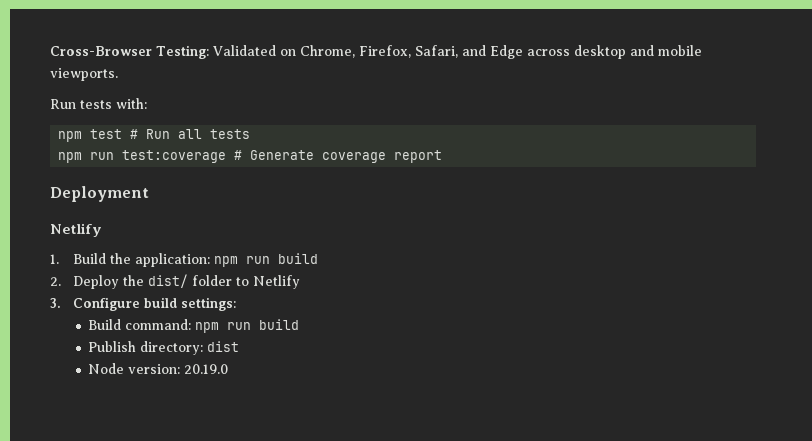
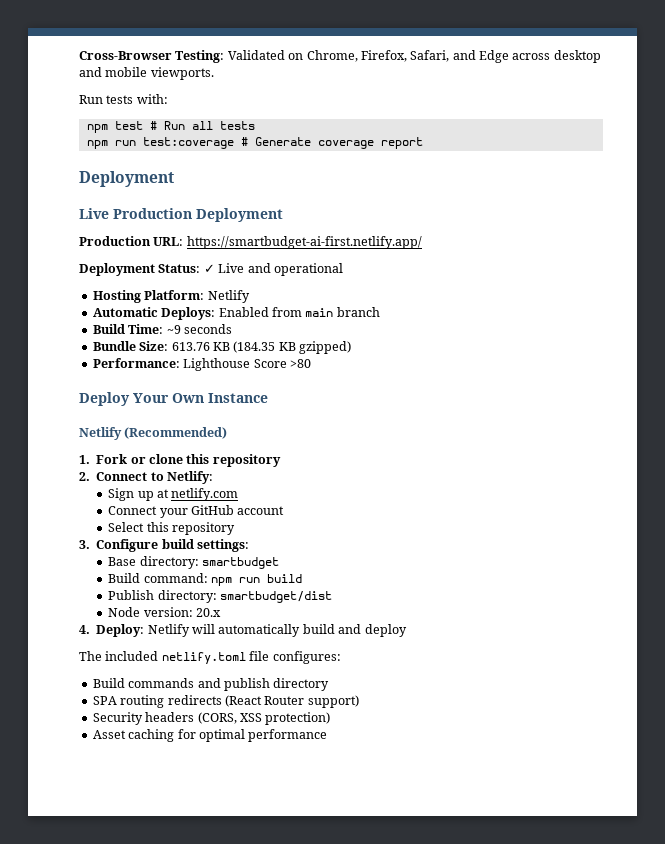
[50,223,102,237] [50,253,318,267] [50,274,300,289] Netlify // 1. Build the application: npm run build // 2. Deploy the dist/ folder to Netlify -> [79,208,283,222] [79,236,422,249] [79,263,343,276] [92,290,250,303] [92,307,380,320] [92,324,232,334] [92,341,351,354] [92,358,311,371] [79,392,268,406] [79,427,228,440] [79,454,281,467] [79,471,213,484] [108,488,239,501] [108,505,285,518] [108,522,235,535] Live Production Deployment // Production URL: https://smartbudget-ai-first.netlify.app/ // Deployment Status: ✓ Live and operational // Hosting Platform: Netlify // Automatic Deploys: Enabled from main branch // Build Time: ~9 seconds // Bundle Size: 613.76 KB (184.35 KB gzipped) // Performance: Lighthouse Score >80 // Deploy Your Own Instance // Netlify (Recommended) // 1. Fork or clone this repository // 2. Connect to Netlify: // Sign up at netlify.com // Connect your GitHub account // Select this repository
(236, 304) none -> [108,556,279,569] // Base directory: smartbudget
[207,341,240,352] dist -> [219,591,332,603] smartbudget/dist
[184,364,229,374] 20.19.0 -> [195,608,221,617] [79,624,407,637] [79,651,341,664] [92,678,330,691] [92,695,359,708] [92,712,331,725] [92,729,328,742] 20.x // 4. Deploy: Netlify will automatically build and deploy // The included netlify.toml file configures: // Build commands and publish directory // SPA routing redirects (React Router support) // Security headers (CORS, XSS protection) // Asset caching for optimal performance

